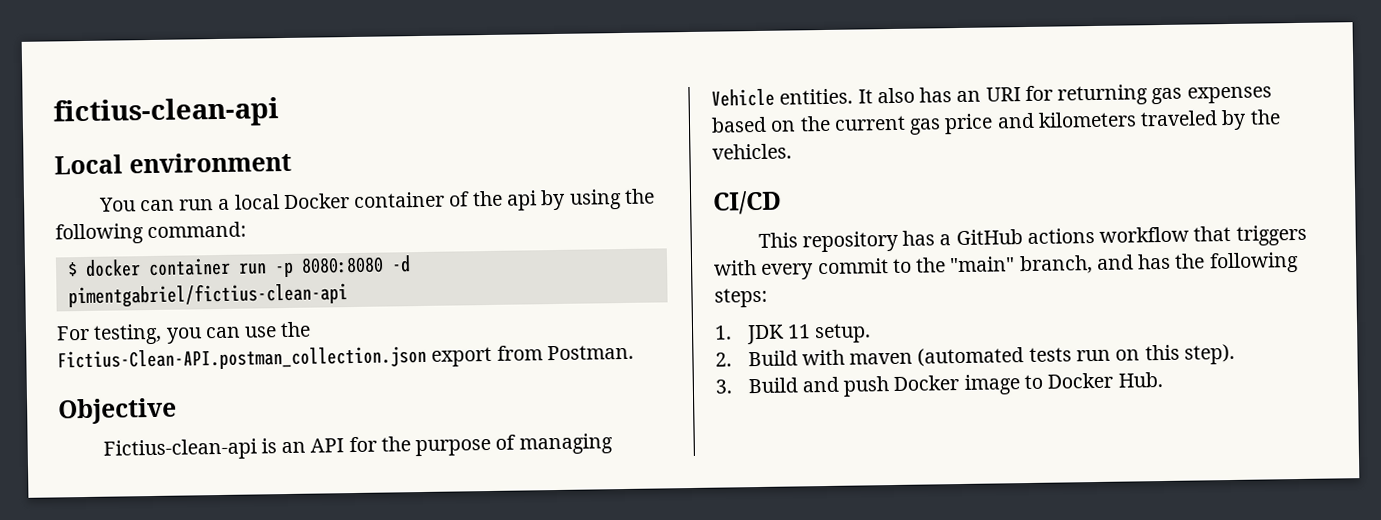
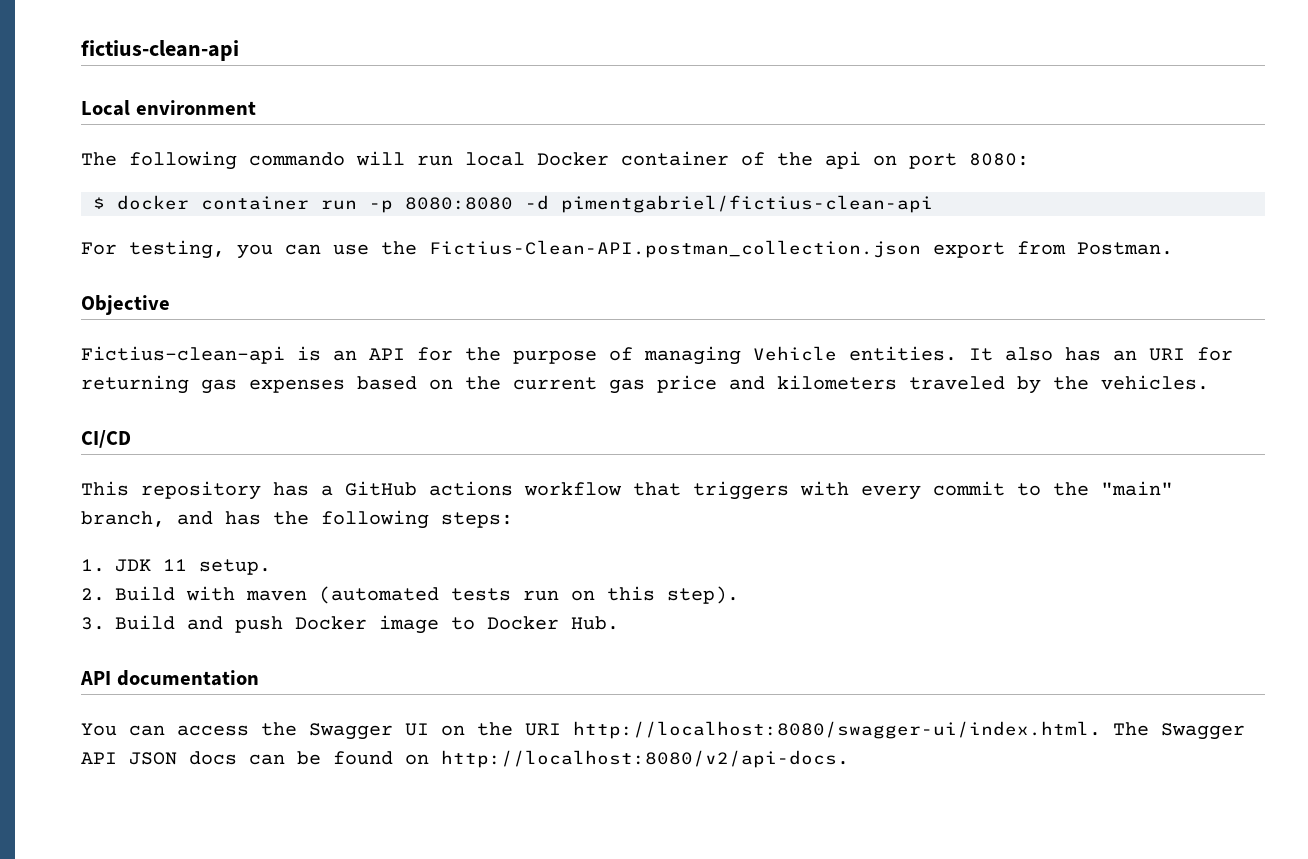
[98,197,231,212] You can run a -> [81,151,453,170] The following commando will run
[540,188,655,211] [55,221,248,245] by using the following command: -> [873,153,1029,169] on port 8080:
(1163, 380) none -> [80,670,259,686] [81,721,1245,740] [81,750,849,768] // API documentation // You can access the Swagger UI on the URI http://localhost:8080/swagger-ui/index.html. The Swagger API JSON docs can be found on http://localhost:8080/v2/api-docs.

